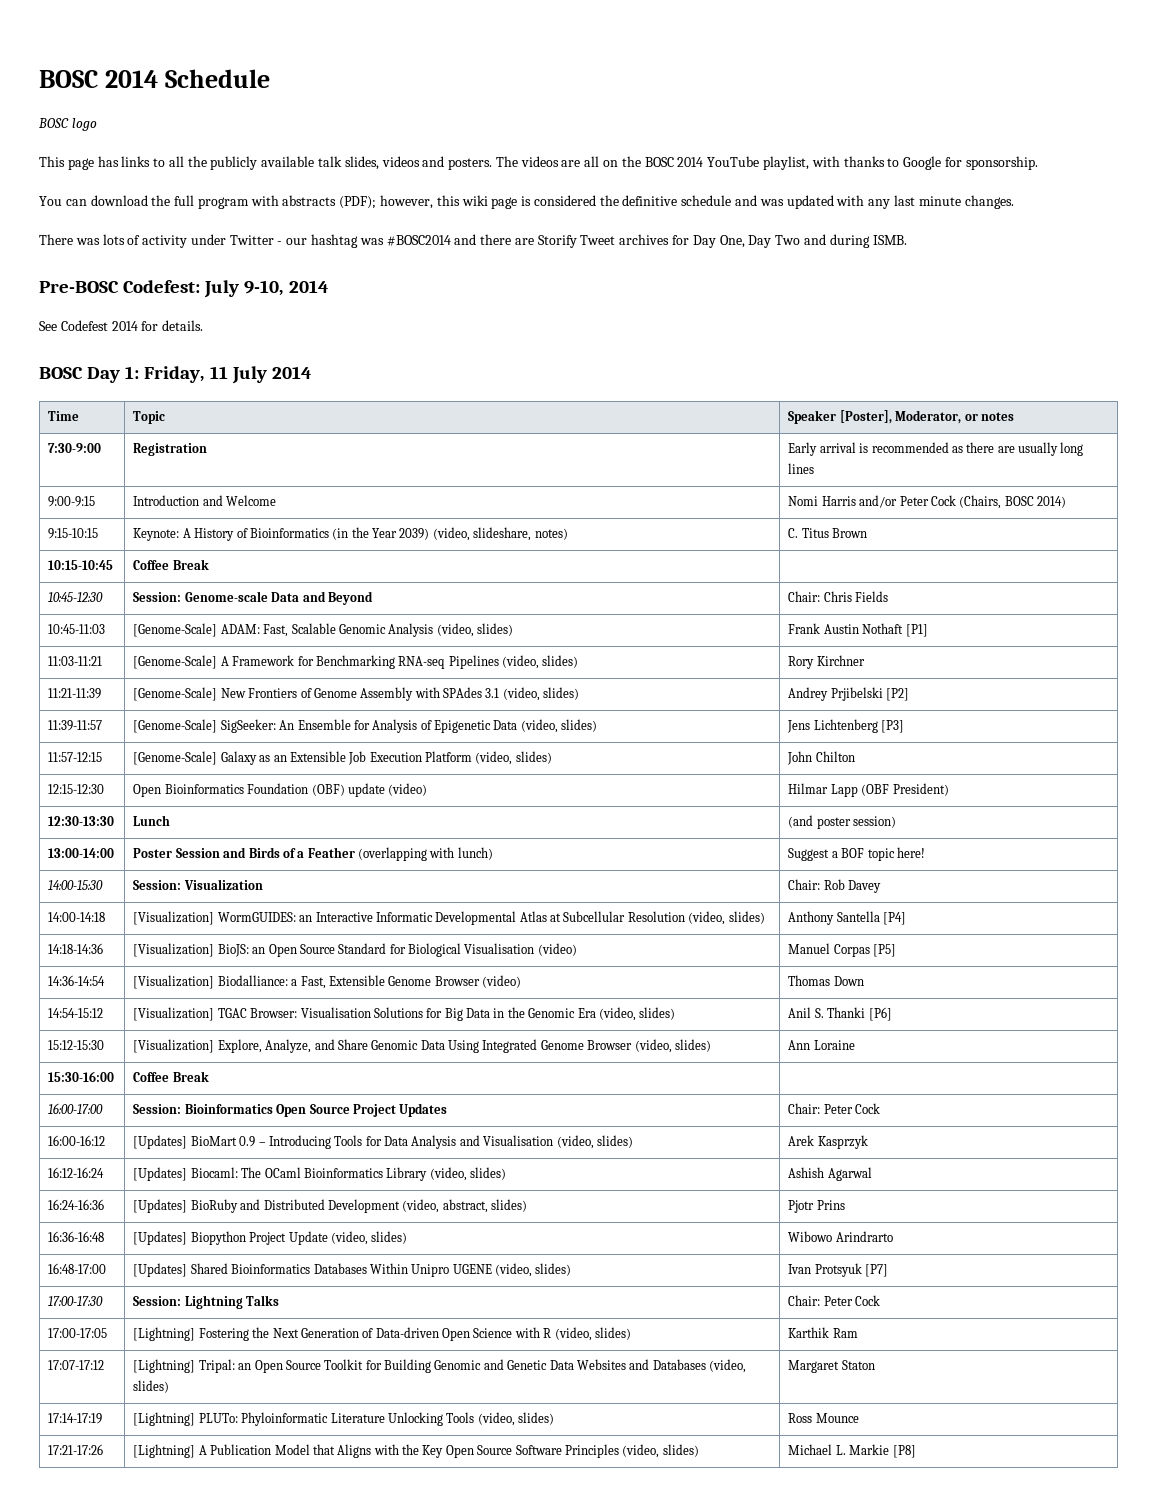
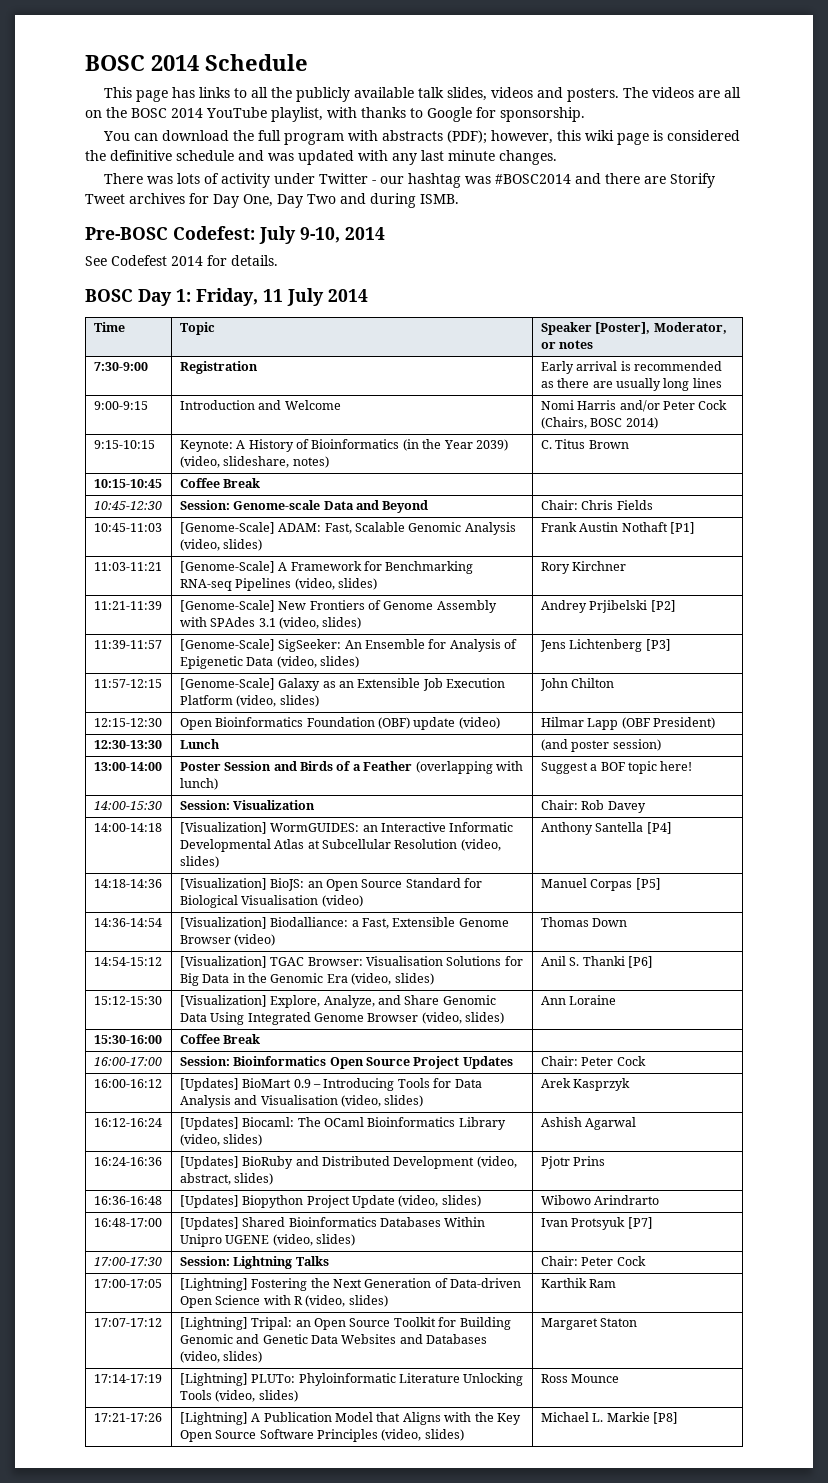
[38,118,97,131] // BOSC logo -> (308, 62) none

